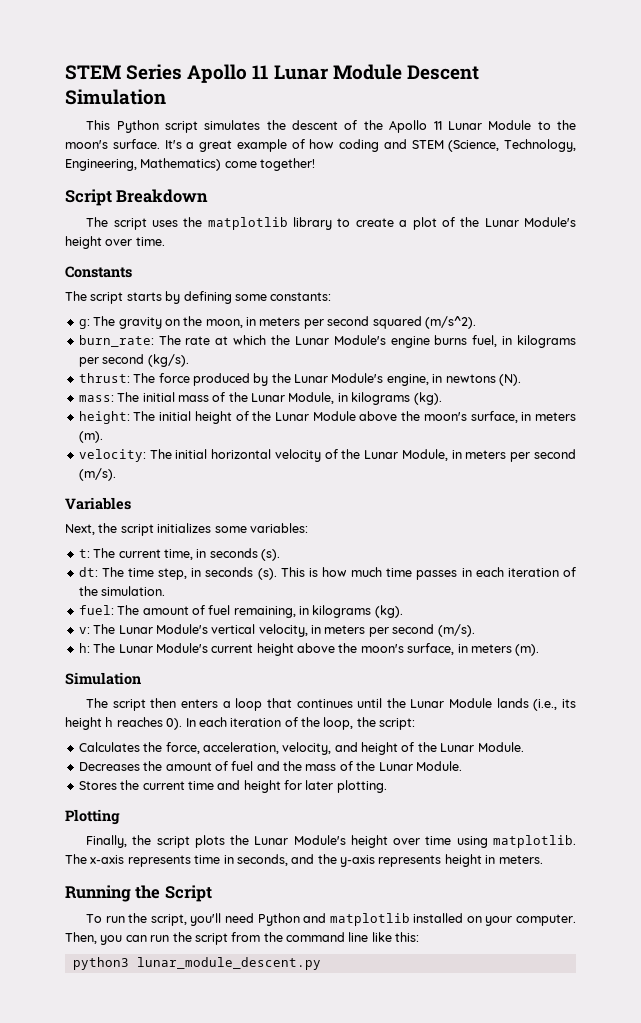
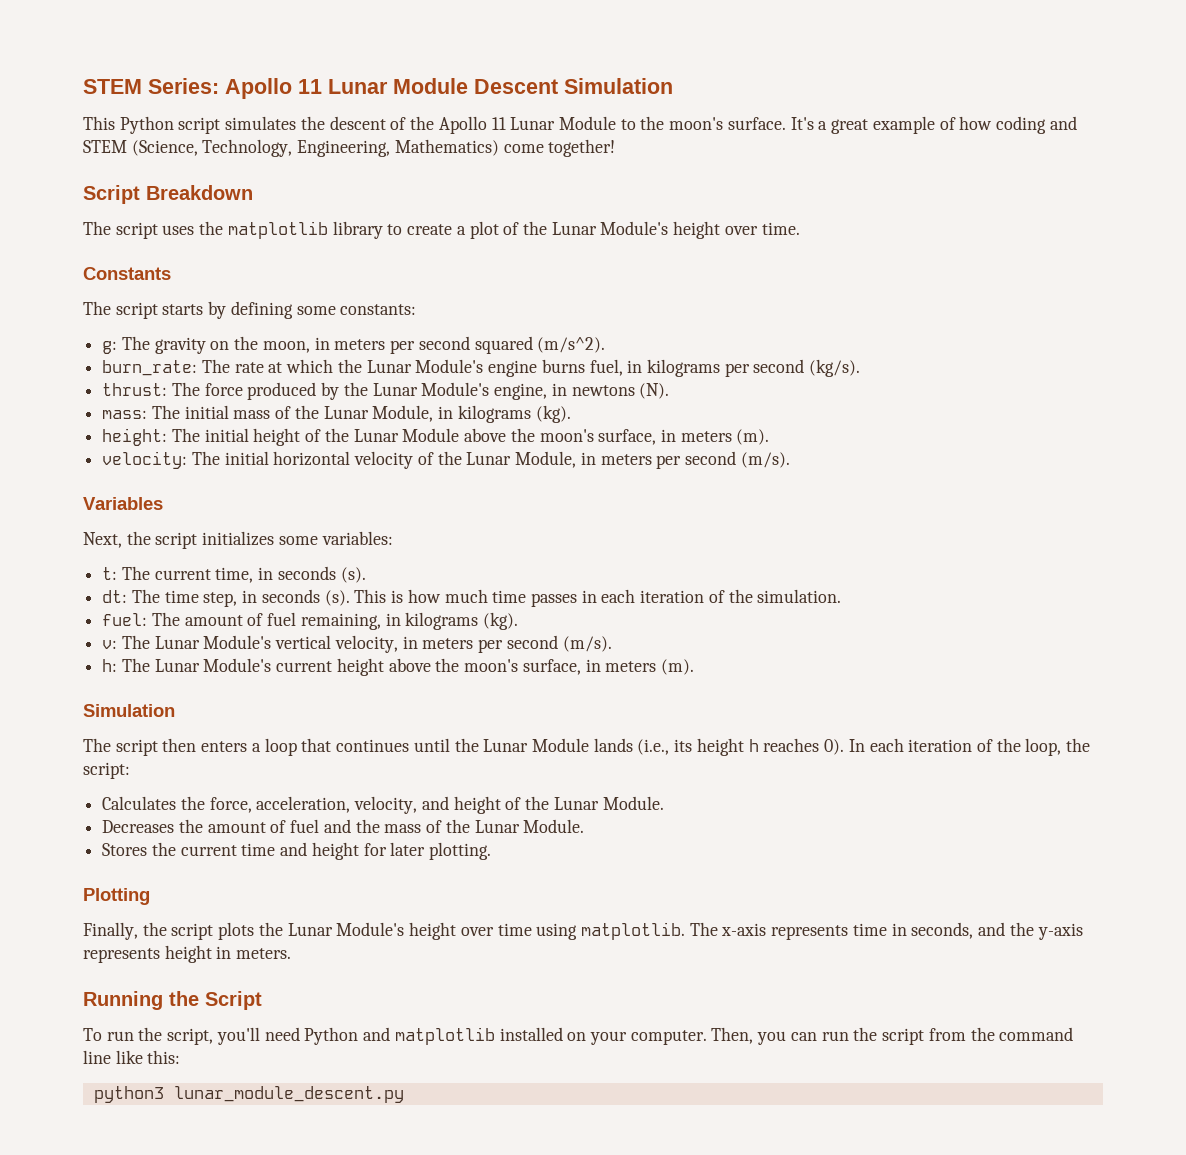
[65,64,183,80] STEM Series -> [83,78,219,94] STEM Series:

